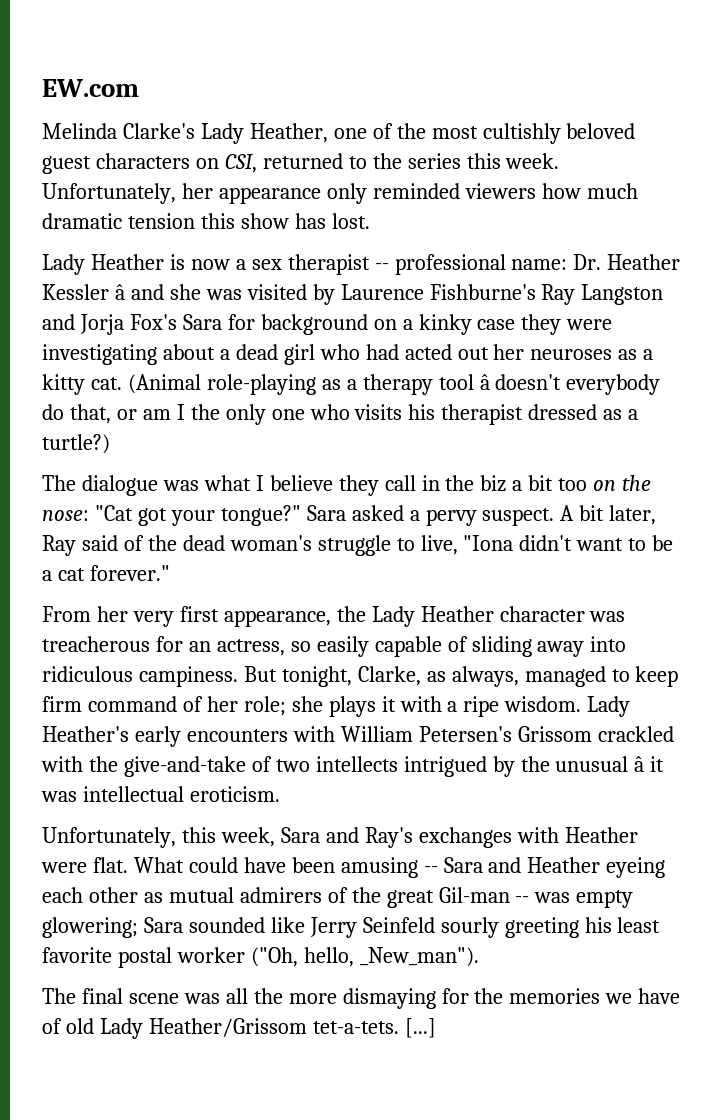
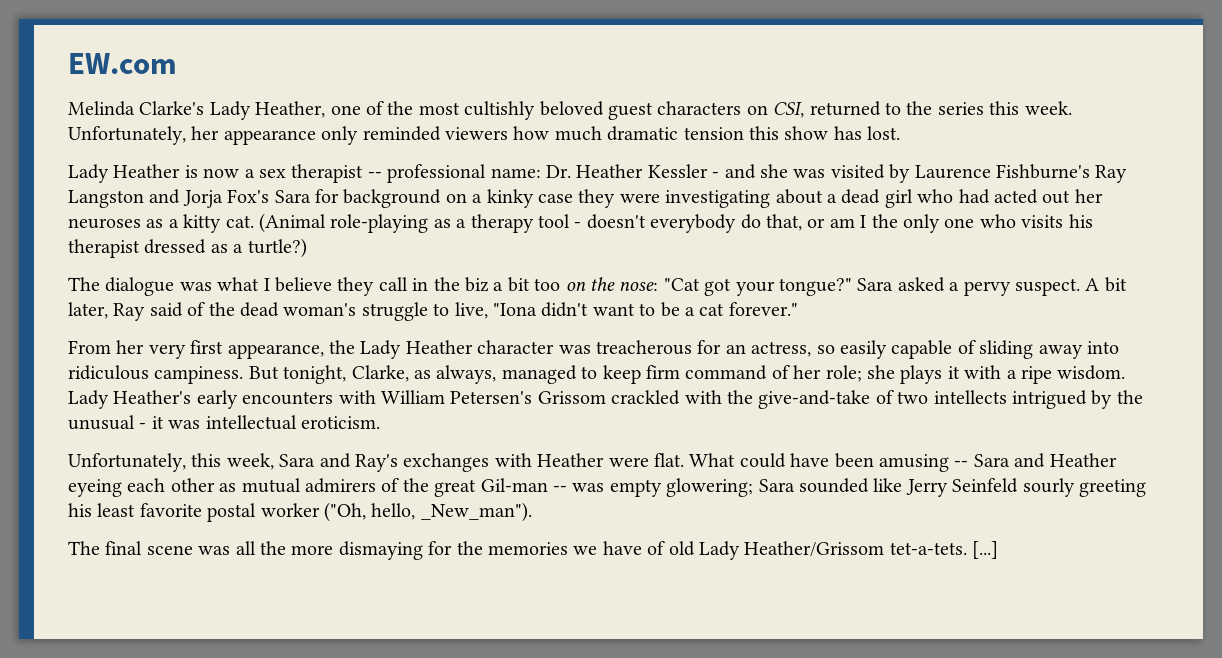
[114,284,125,300] â -> [712,172,720,178] -
[479,374,490,390] â -> [574,222,582,228] -
[634,756,645,772] â -> [139,423,147,429] -

